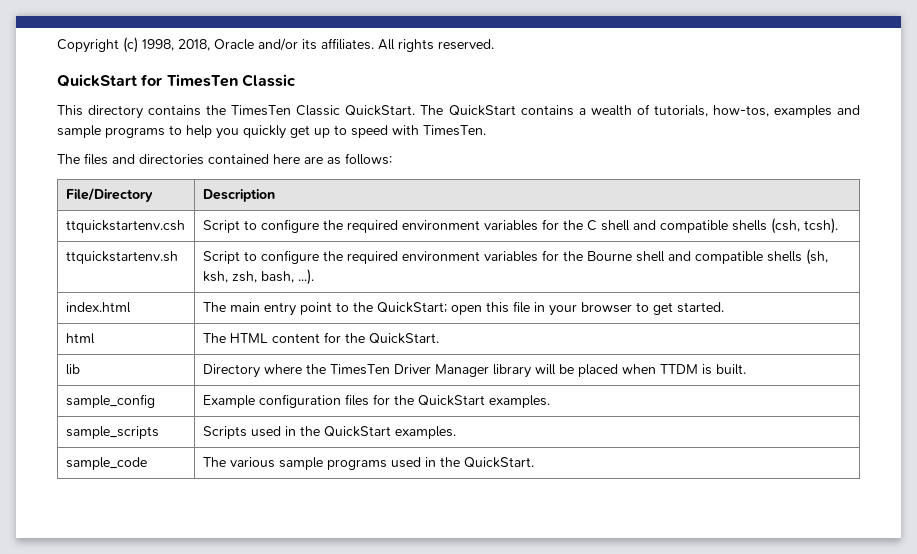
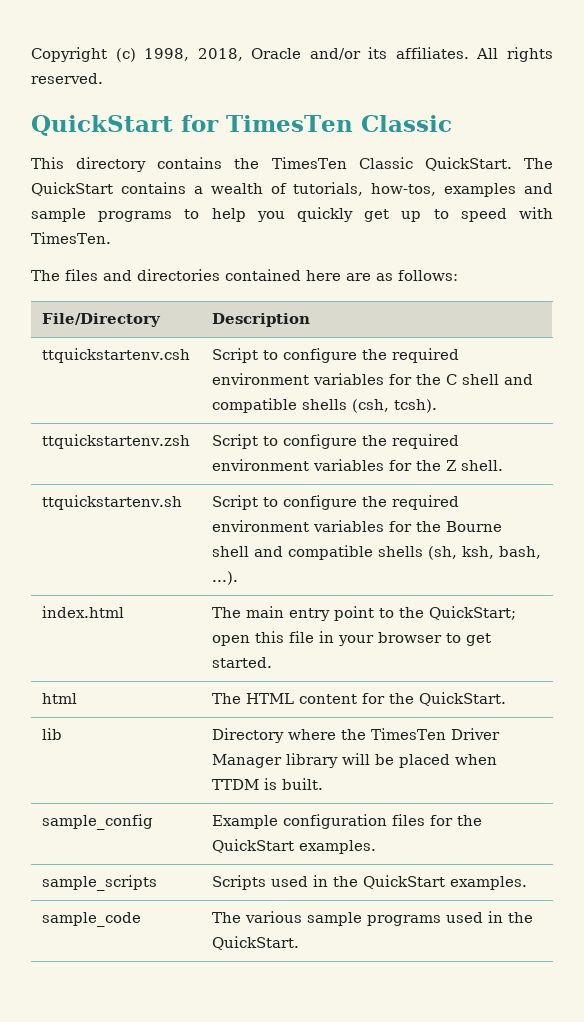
(838, 226) none -> [41,434,190,449] [211,434,459,449] [211,459,503,471] // ttquickstartenv.zsh | Script to configure the required environment variables for the Z shell.
[231,271,257,283] zsh, -> (494, 552) none

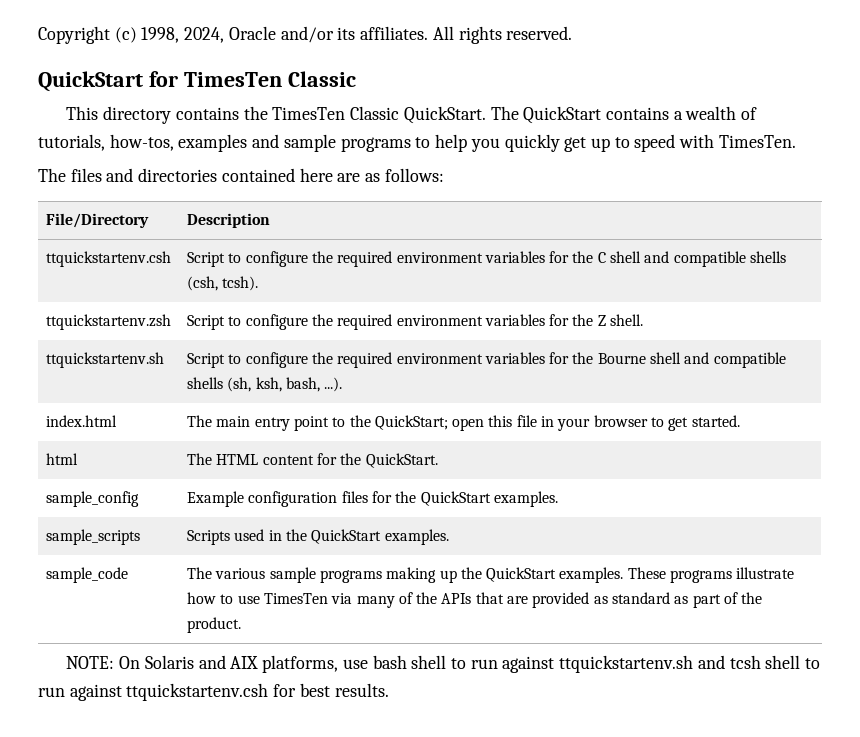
[197,48,243,61] 2018, -> [184,27,225,43] 2024,
[41,728,62,740] [211,728,500,743] [211,753,497,768] [211,778,323,790] // lib | Directory where the TimesTen Driver Manager library will be placed when TTDM is built. -> (438, 460) none
[445,911,533,923] [211,936,299,950] used in the QuickStart. -> [386,567,795,583] [186,592,763,608] [186,617,241,633] [66,655,821,673] [38,683,389,701] making up the QuickStart examples. These programs illustrate how to use TimesTen via many of the APIs that are provided as standard as part of the product. // NOTE: On Solaris and AIX platforms, use bash shell to run against ttquickstartenv.sh and tcsh shell to run against ttquickstartenv.csh for best results.

